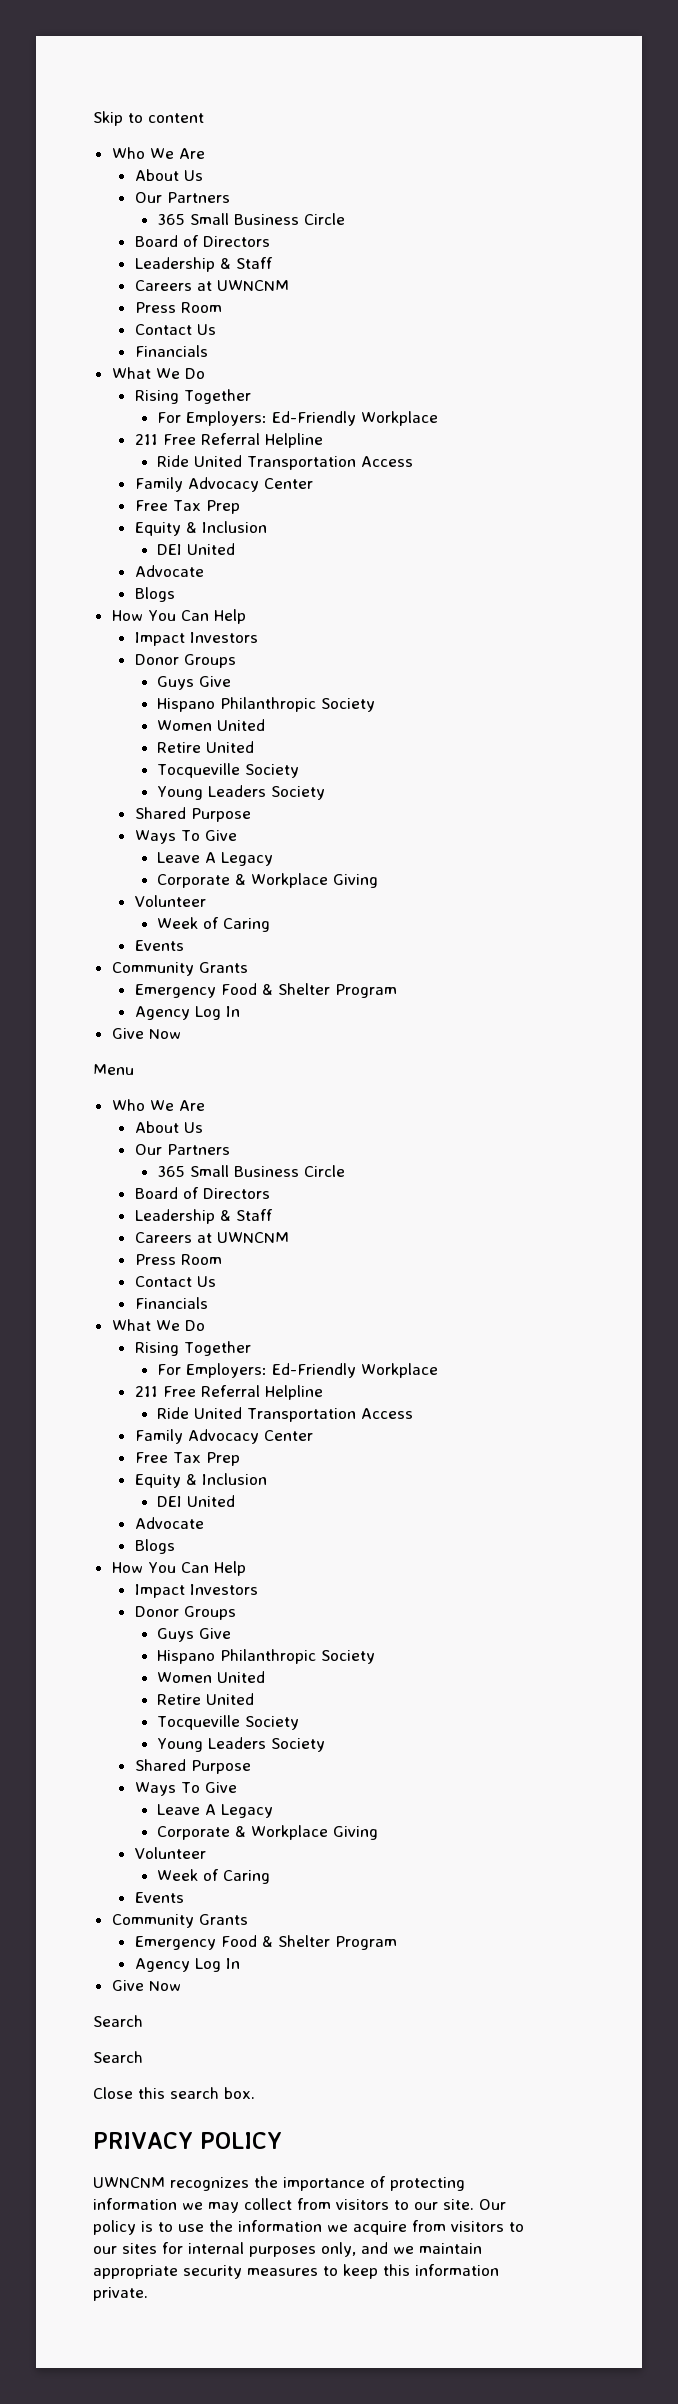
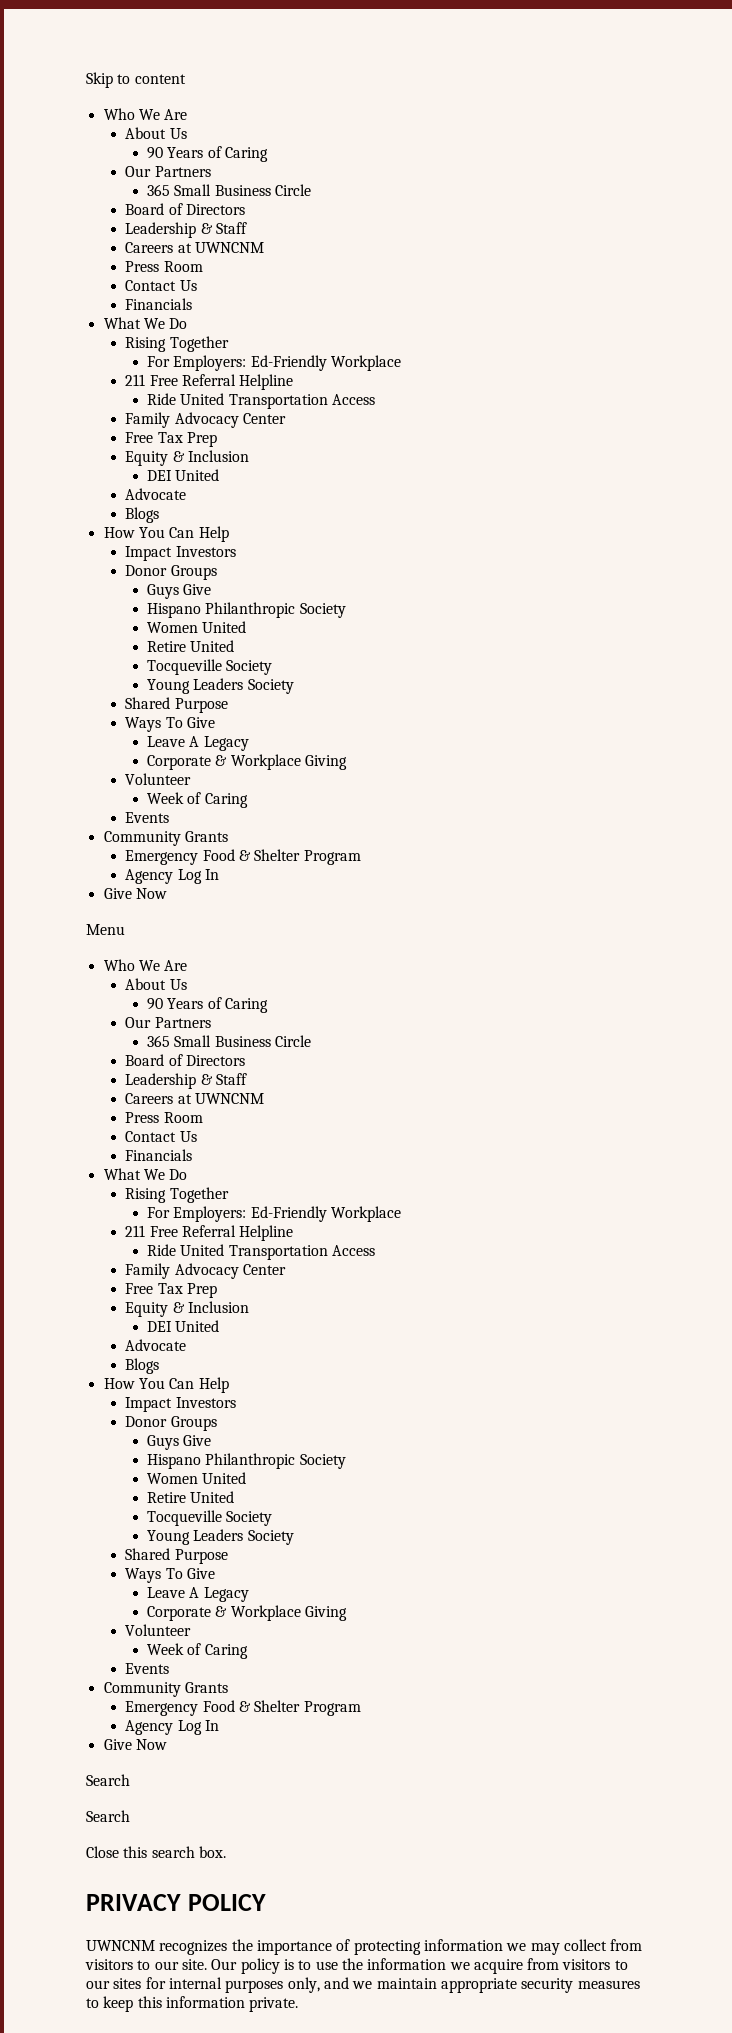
(203, 175) none -> [146,146,268,162] // 90 Years of Caring
(203, 1127) none -> [146,997,268,1013] // 90 Years of Caring

